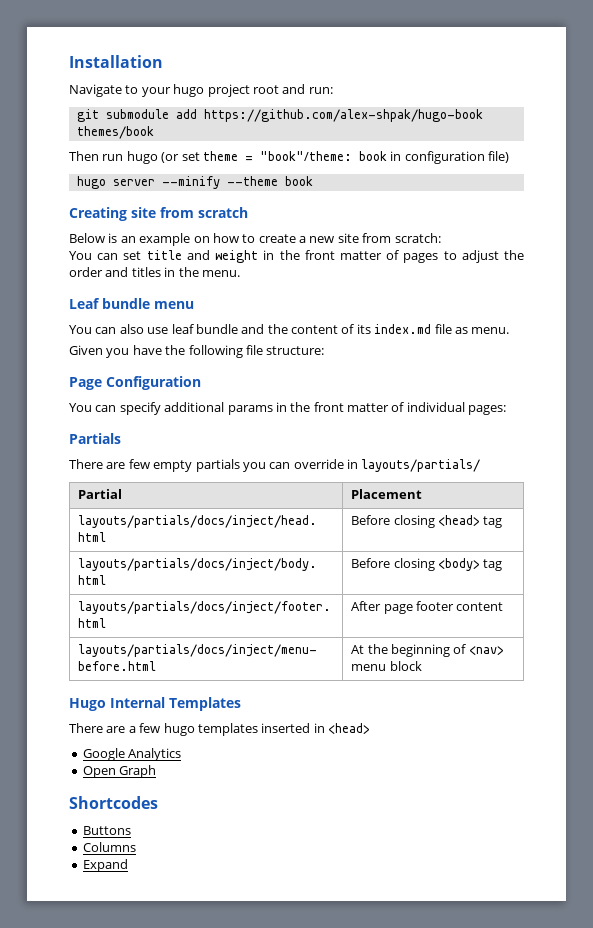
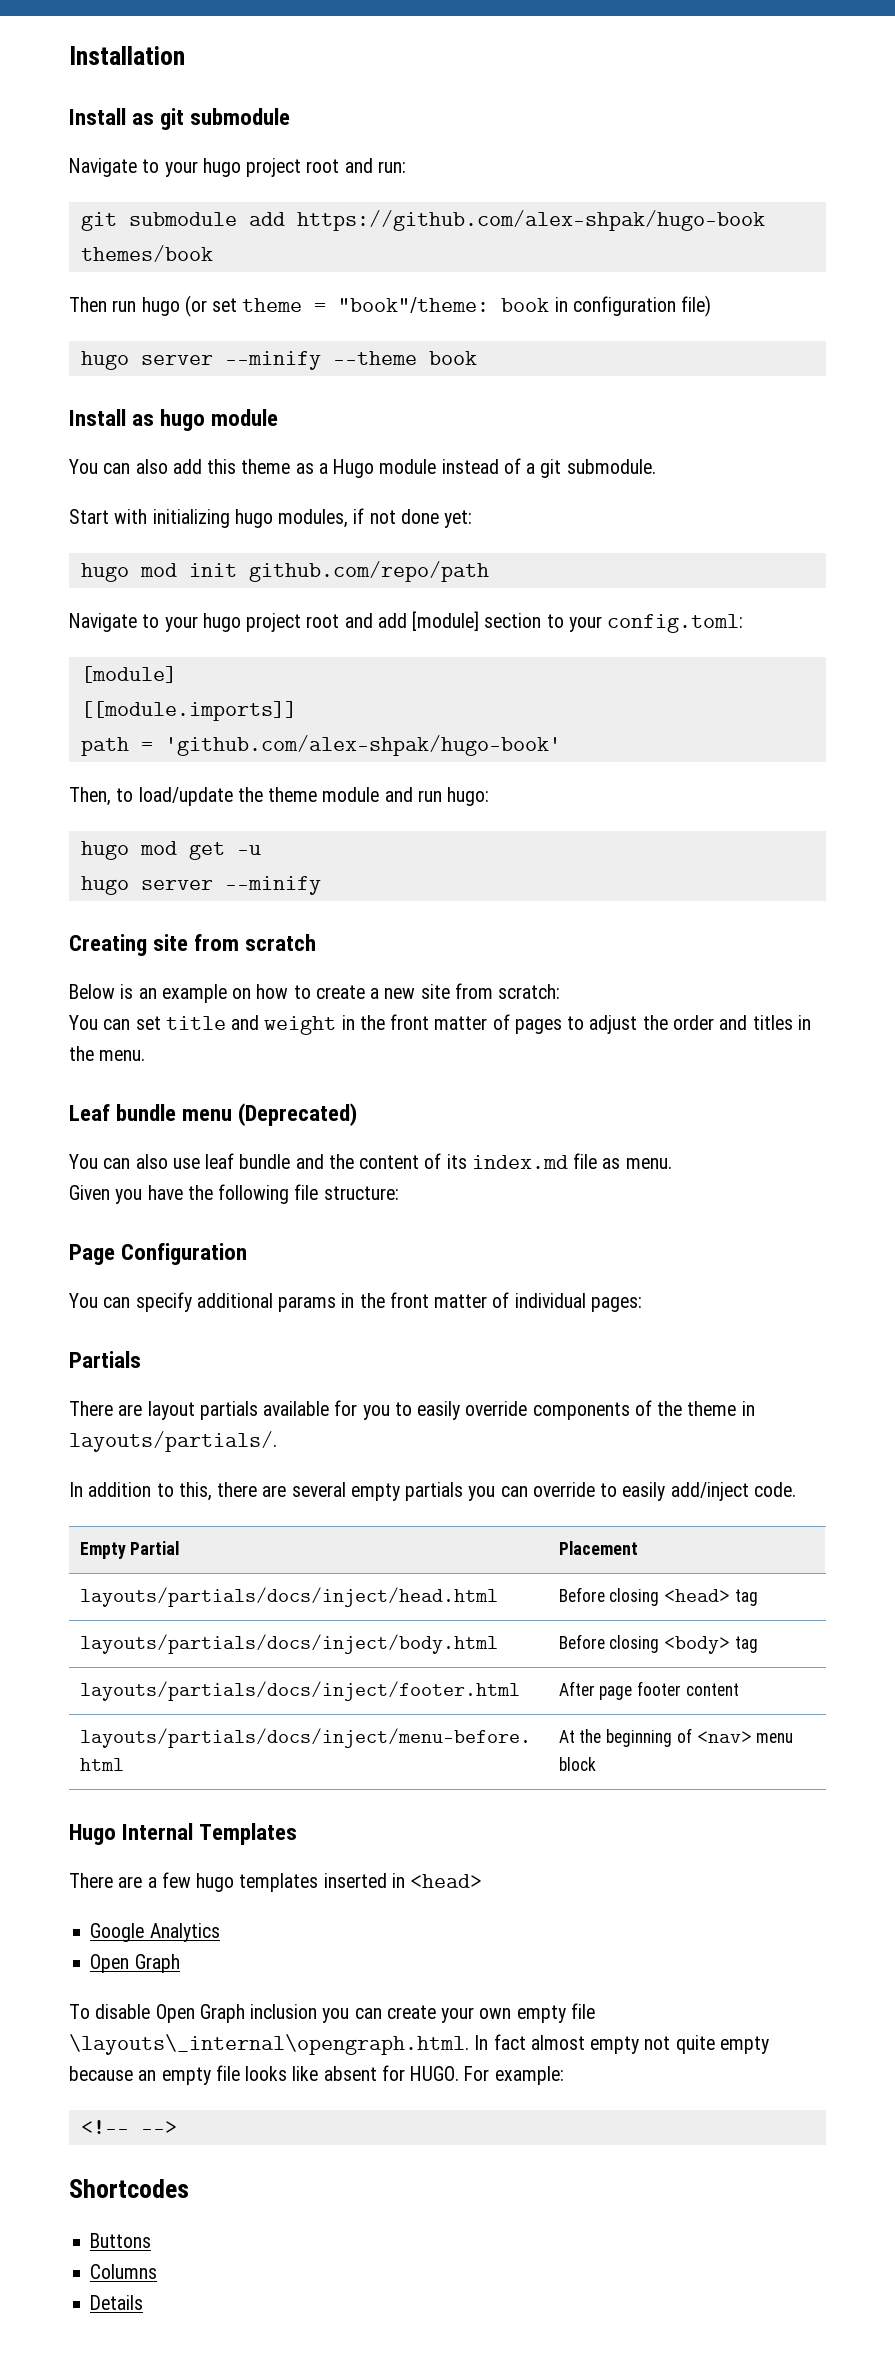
(163, 61) none -> [69,108,291,130] // Install as git submodule
(313, 181) none -> [69,409,279,431] [69,458,656,478] [69,508,473,528] [80,561,489,582] [69,611,744,633] [80,666,177,683] [80,701,297,721] [80,735,561,756] [69,787,490,806] [80,841,261,860] [80,876,321,895] // Install as hugo module // You can also add this theme as a Hugo module instead of a git submodule. // Start with initializing hugo modules, if not done yet: // hugo mod init github.com/repo/path // Navigate to your hugo project root and add [module] section to your config.toml: // [module] // [[module.imports]] // path = 'github.com/alex-shpak/hugo-book' // Then, to load/update the theme module and run hugo: // hugo mod get -u // hugo server --minify
(194, 305) none -> [238,1103,358,1126] (Deprecated)
[128,459,150,469] few -> [147,1400,755,1420] [69,1431,277,1452] [69,1482,346,1501] layout partials available for you to easily override components of the theme in layouts/partials/. // In addition to this, there are several
[347,459,481,472] in layouts/partials/ // -> [600,1482,796,1501] [79,1542,126,1559] to easily add/inject code. // Empty
(157, 771) none -> [69,2003,595,2023] [69,2034,769,2055] [69,2065,564,2085] [80,2120,177,2134] // To disable Open Graph inclusion you can create your own empty file \layouts\_internal\opengraph.html. In fact almost empty not quite empty because an empty file looks like absent for HUGO. For example: // <!-- -->
[82,859,128,872] Expand -> [90,2295,144,2310] Details

